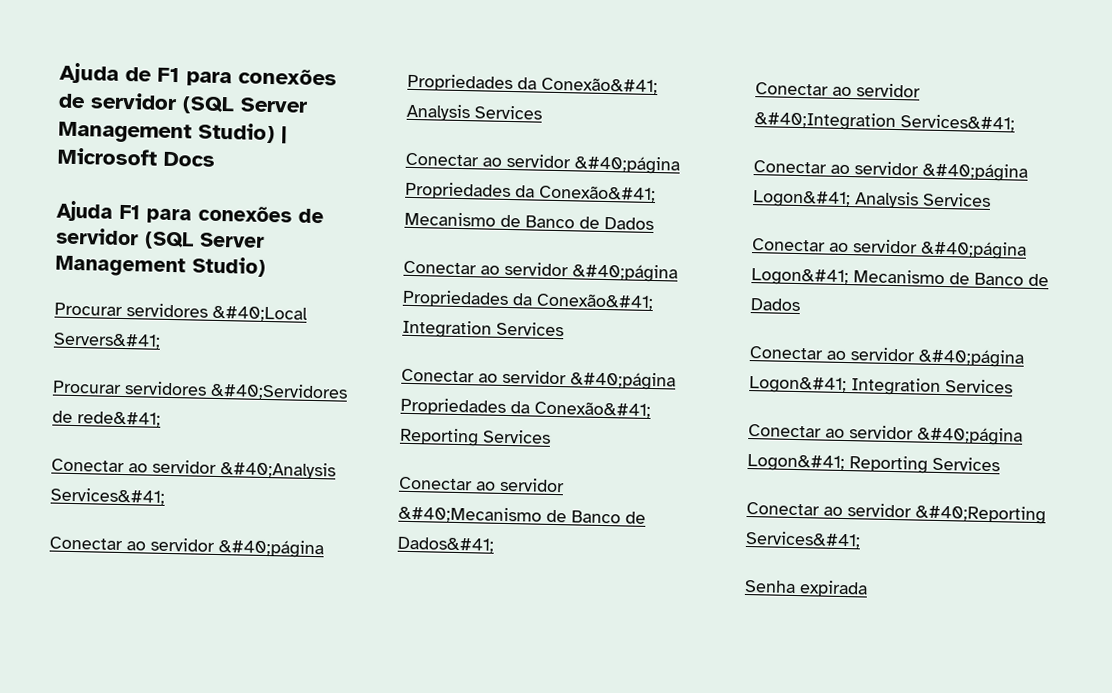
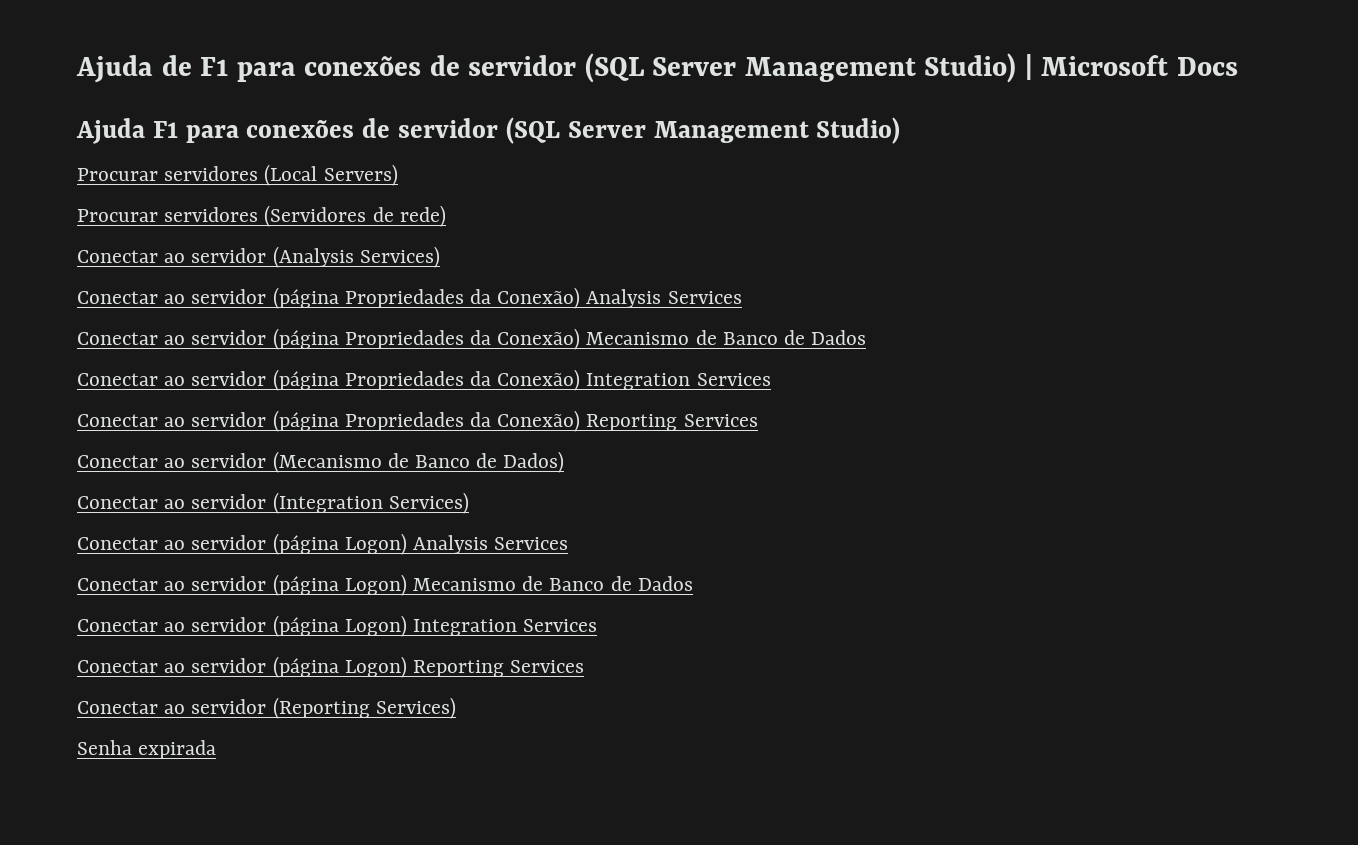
[212,305,308,322] [53,332,161,349] [52,380,348,401] [52,410,161,427] [51,458,336,480] [50,487,165,505] [49,536,324,559] [407,73,658,95] [406,103,542,122] [405,152,680,175] [405,181,656,203] [404,211,654,230] [403,260,678,283] [402,289,654,311] [402,319,564,339] [401,368,676,391] [400,397,651,418] [399,427,551,447] [399,476,565,493] [398,505,646,524] [397,536,494,553] [755,82,921,98] [754,111,1015,132] [753,160,1028,182] [752,190,991,209] [752,238,1027,260] [751,268,1049,287] [750,298,801,312] [749,346,1025,368] [749,376,1013,396] [748,424,1023,446] [747,454,1000,474] [746,501,1046,525] [745,530,861,549] &#40;Local Servers&#41; // Procurar servidores &#40;Servidores de rede&#41; // Conectar ao servidor &#40;Analysis Services&#41; // Conectar ao servidor &#40;página Propriedades da Conexão&#41; Analysis Services // Conectar ao servidor &#40;página Propriedades da Conexão&#41; Mecanismo de Banco de Dados // Conectar ao servidor &#40;página Propriedades da Conexão&#41; Integration Services // Conectar ao servidor &#40;página Propriedades da Conexão&#41; Reporting Services // Conectar ao servidor &#40;Mecanismo de Banco de Dados&#41; // Conectar ao servidor &#40;Integration Services&#41; // Conectar ao servidor &#40;página Logon&#41; Analysis Services // Conectar ao servidor &#40;página Logon&#41; Mecanismo de Banco de Dados // Conectar ao servidor &#40;página Logon&#41; Integration Services // Conectar ao servidor &#40;página Logon&#41; Reporting Services // Conectar ao servidor &#40;Reporting Services&#41; -> [264,164,398,186] [77,205,446,227] [77,246,440,268] [77,287,742,309] [77,328,867,350] [77,369,771,391] [77,410,758,432] [77,451,565,473] [77,492,469,514] [77,533,569,555] [77,574,693,596] [77,615,598,637] [77,656,585,678] [77,697,456,719] (Local Servers) // Procurar servidores (Servidores de rede) // Conectar ao servidor (Analysis Services) // Conectar ao servidor (página Propriedades da Conexão) Analysis Services // Conectar ao servidor (página Propriedades da Conexão) Mecanismo de Banco de Dados // Conectar ao servidor (página Propriedades da Conexão) Integration Services // Conectar ao servidor (página Propriedades da Conexão) Reporting Services // Conectar ao servidor (Mecanismo de Banco de Dados) // Conectar ao servidor (Integration Services) // Conectar ao servidor (página Logon) Analysis Services // Conectar ao servidor (página Logon) Mecanismo de Banco de Dados // Conectar ao servidor (página Logon) Integration Services // Conectar ao servidor (página Logon) Reporting Services // Conectar ao servidor (Reporting Services)

